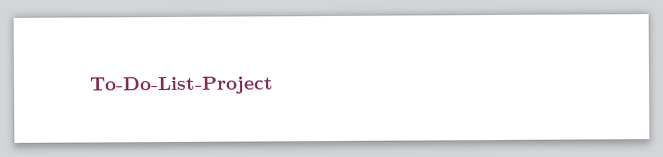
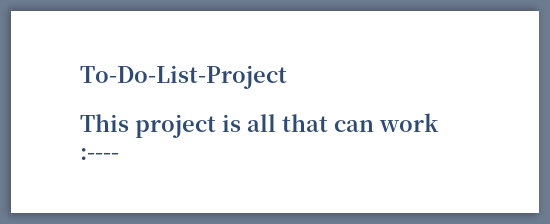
(274, 85) none -> [80,113,439,138] [80,148,119,160] // This project is all that can work :----

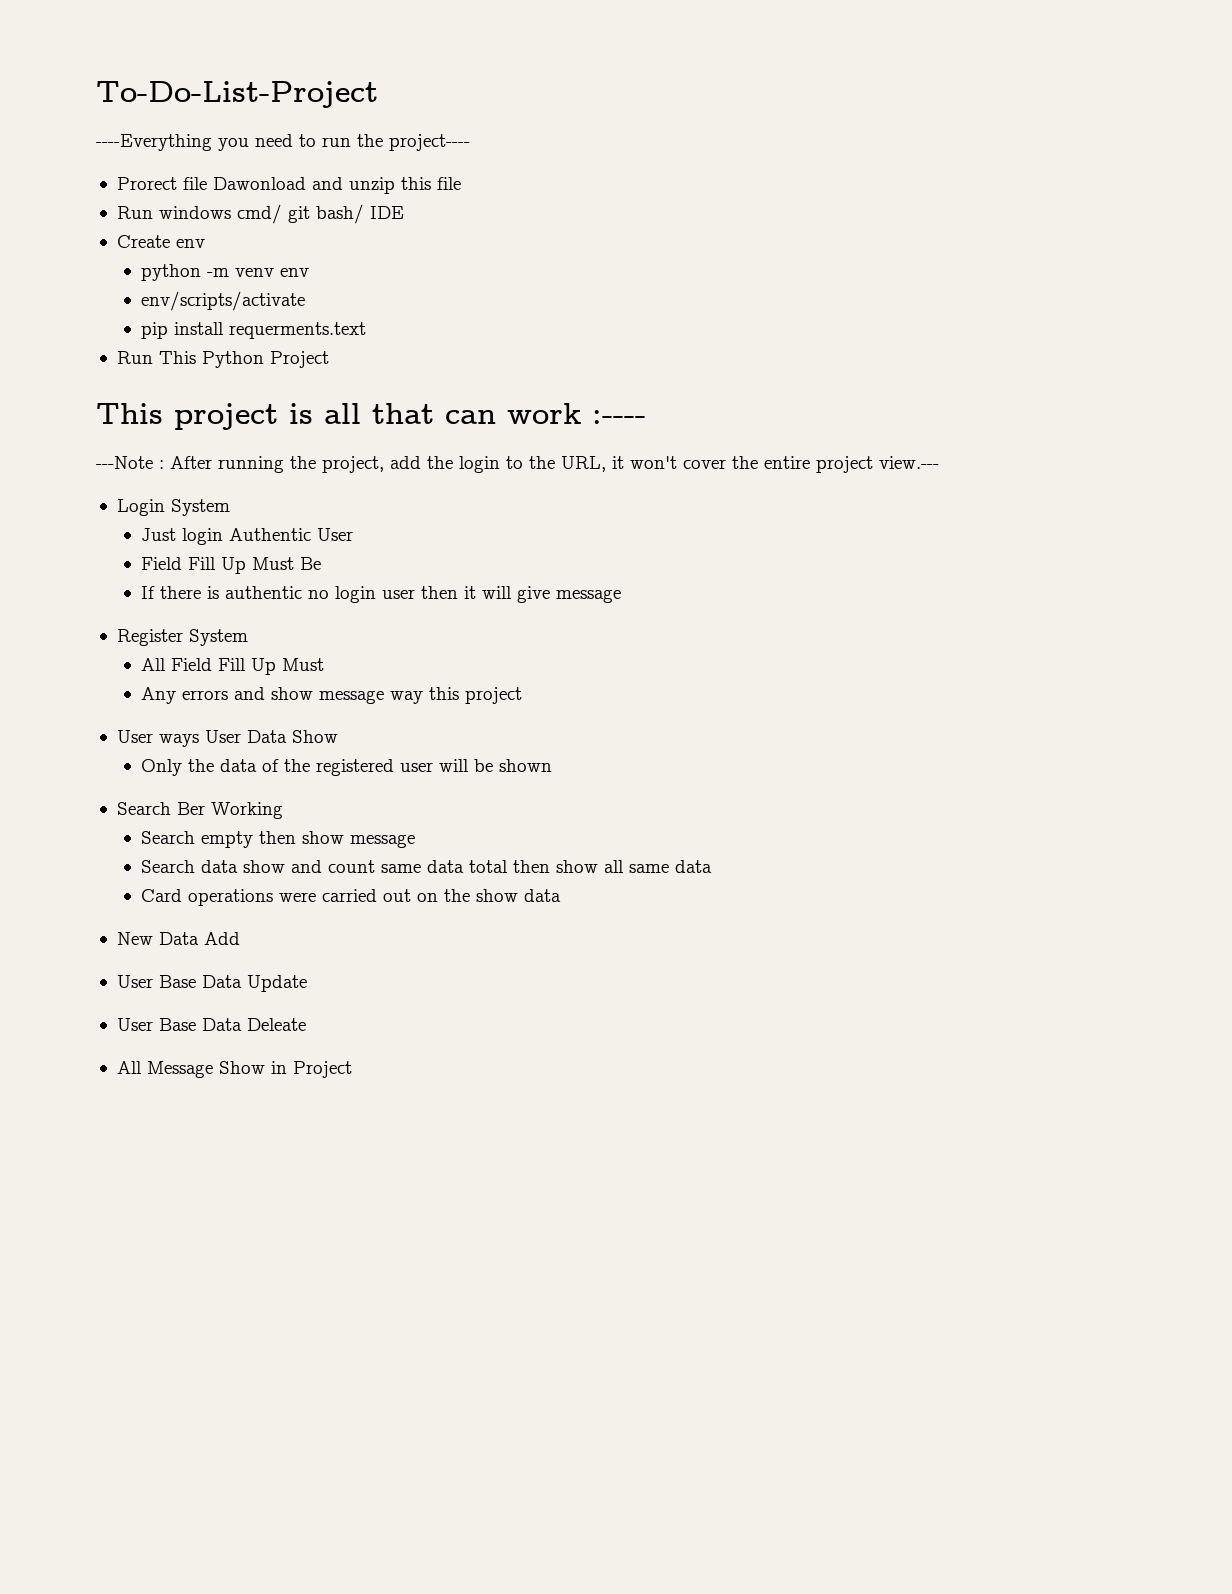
(287, 77) none -> [96,134,470,151] [116,177,461,194] [116,204,404,224] [116,235,205,248] [141,264,310,281] [141,291,306,311] [141,322,367,339] [116,351,329,368] // ----Everything you need to run the project---- // Prorect file Dawonload and unzip this file // Run windows cmd/ git bash/ IDE // Create env // python -m venv env // env/scripts/activate // pip install requerments.text // Run This Python Project
(119, 154) none -> [96,456,939,473] [116,499,230,516] [141,528,354,545] [141,557,322,574] [141,586,622,603] [116,629,248,646] [141,658,325,675] [141,687,523,704] [116,730,338,747] [141,759,553,776] [116,802,283,819] [141,831,416,848] [141,860,713,873] [141,889,562,906] [116,932,240,945] [116,975,307,992] [116,1018,306,1031] [116,1061,352,1078] // ---Note : After running the project, add the login to the URL, it won't cover the entire project view.--- // Login System // Just login Authentic User // Field Fill Up Must Be // If there is authentic no login user then it will give message // Register System // All Field Fill Up Must // Any errors and show message way this project // User ways User Data Show // Only the data of the registered user will be shown // Search Ber Working // Search empty then show message // Search data show and count same data total then show all same data // Card operations were carried out on the show data // New Data Add // User Base Data Update // User Base Data Deleate // All Message Show in Project

